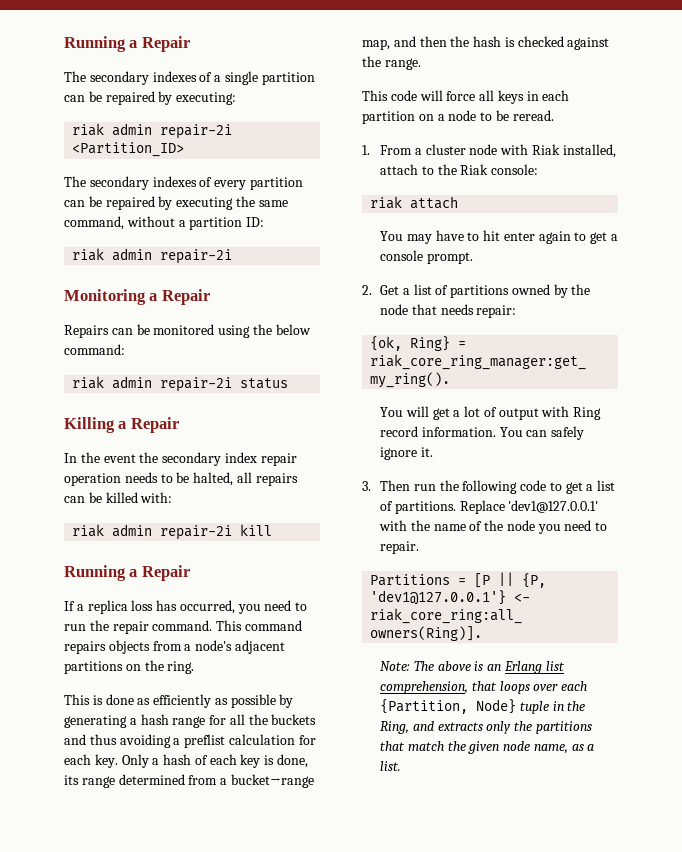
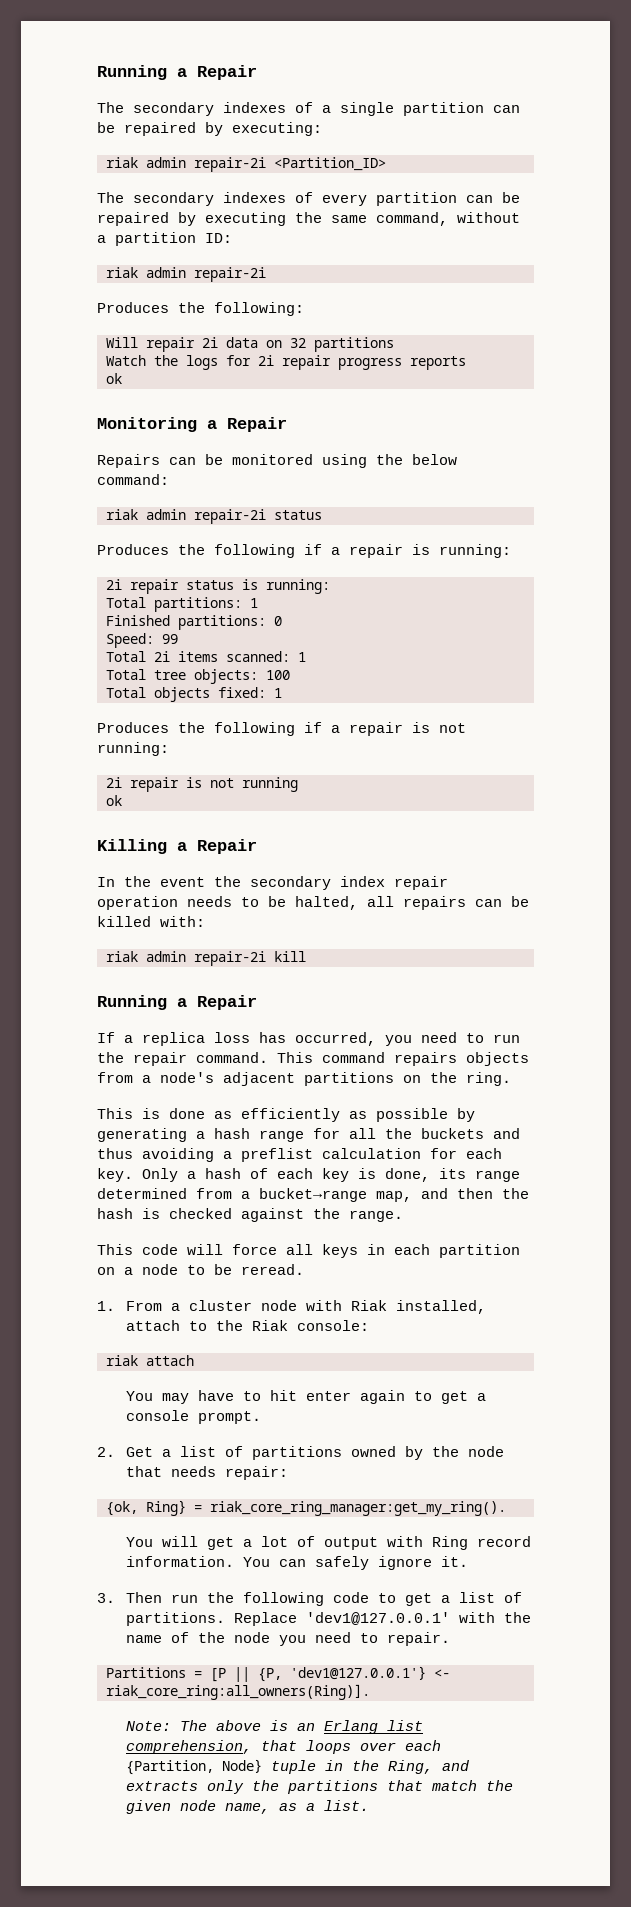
(233, 256) none -> [97,302,304,316] [106,337,394,352] [106,355,466,370] [106,373,122,384] // Produces the following: // Will repair 2i data on 32 partitions // Watch the logs for 2i repair progress reports // ok
(289, 383) none -> [97,544,511,558] [106,579,330,594] [106,597,258,612] [106,615,282,630] [106,633,178,648] [106,651,306,662] [106,669,290,684] [106,687,282,702] [97,722,466,736] [97,742,169,756] [106,777,298,792] [106,795,122,806] // Produces the following if a repair is running: // 2i repair status is running: // Total partitions: 1 // Finished partitions: 0 // Speed: 99 // Total 2i items scanned: 1 // Total tree objects: 100 // Total objects fixed: 1 // Produces the following if a repair is not running: // 2i repair is not running // ok

